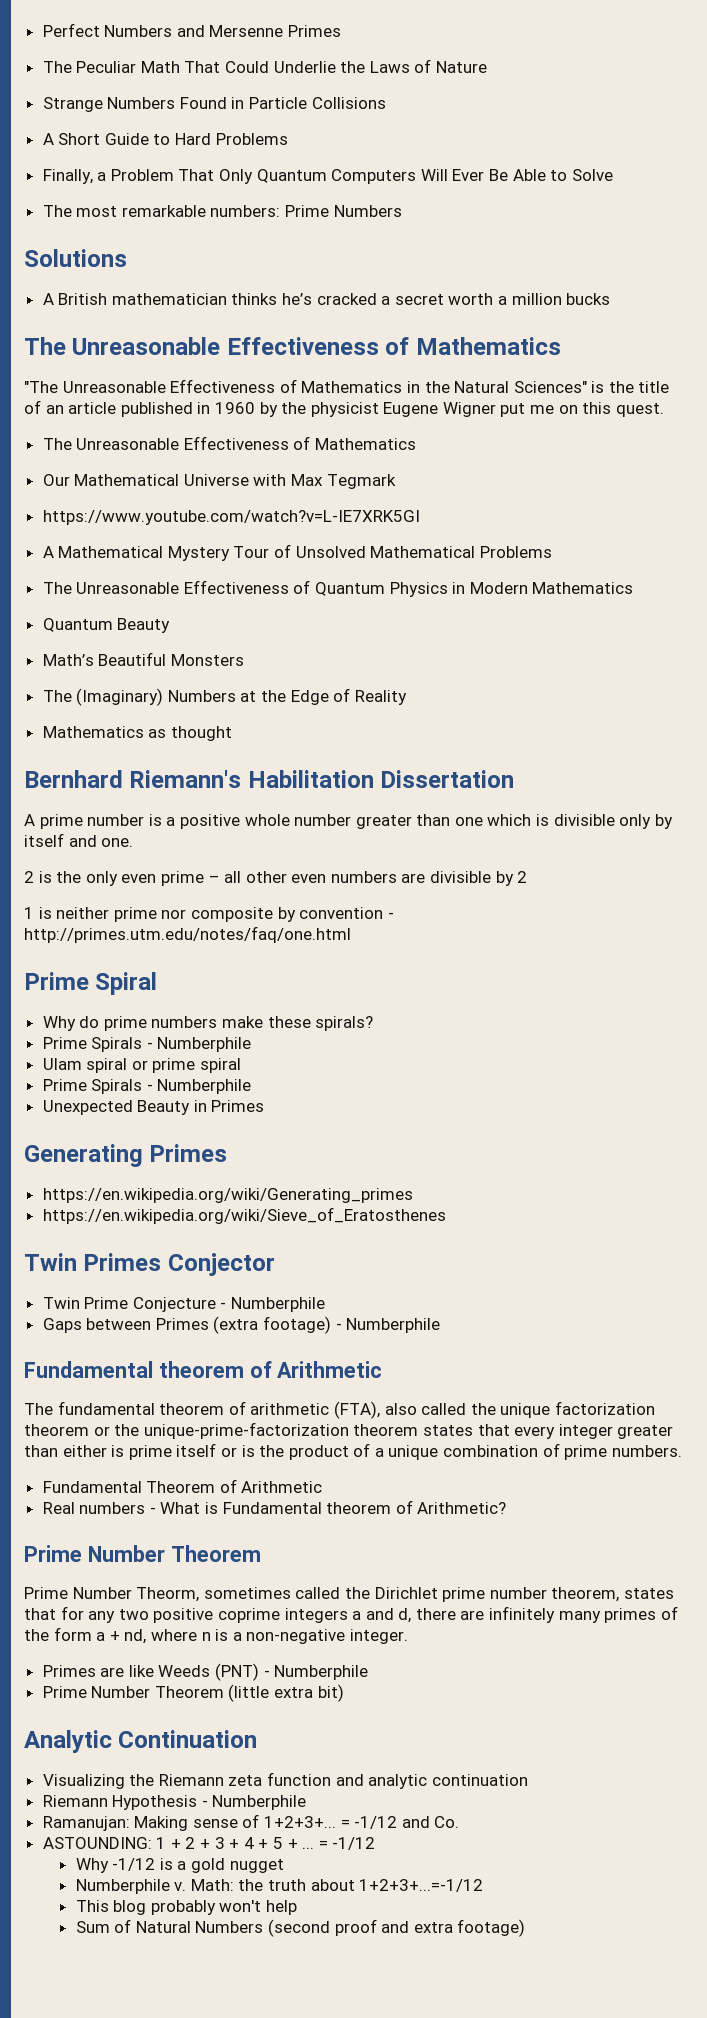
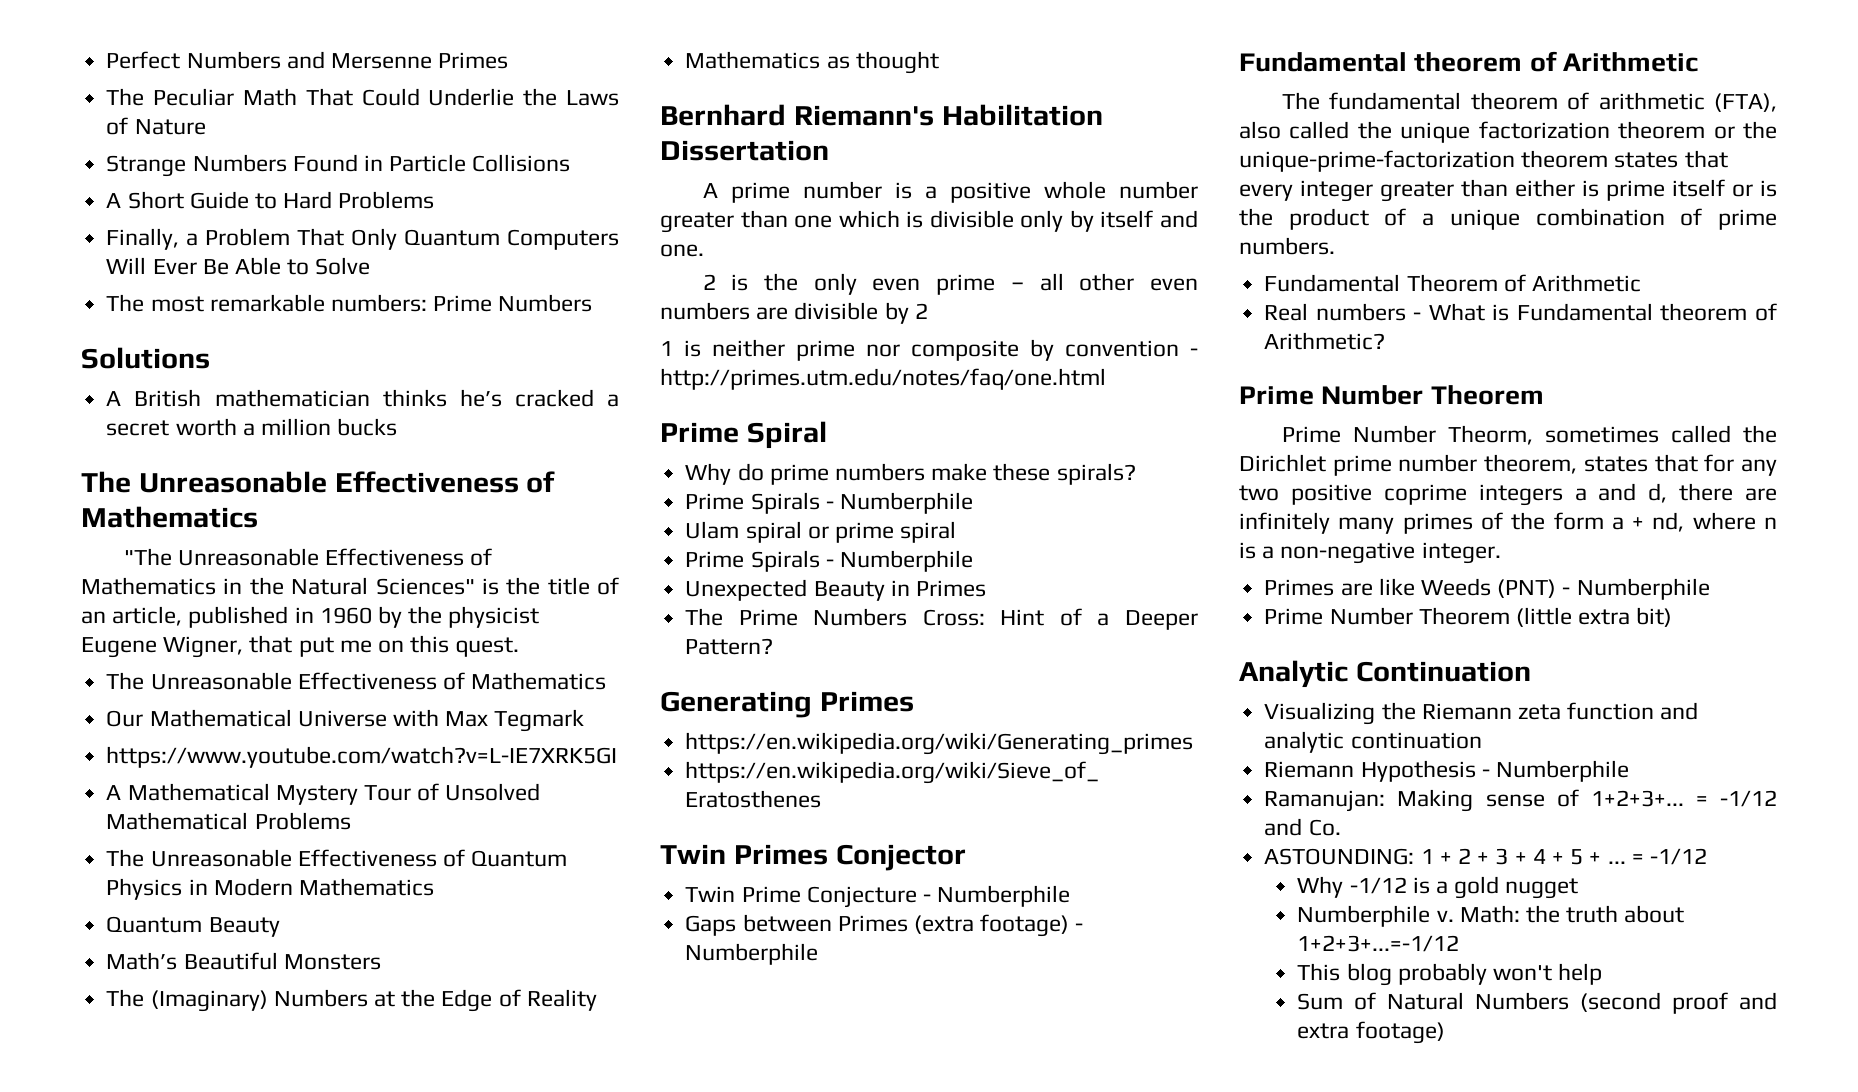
[68,402,117,414] article -> [112,606,183,626] article,
[442,402,496,417] Wigner -> [163,635,293,658] Wigner, that
(265, 1106) none -> [685,608,1198,630] [685,638,774,655] // The Prime Numbers Cross: Hint of a Deeper Pattern?

